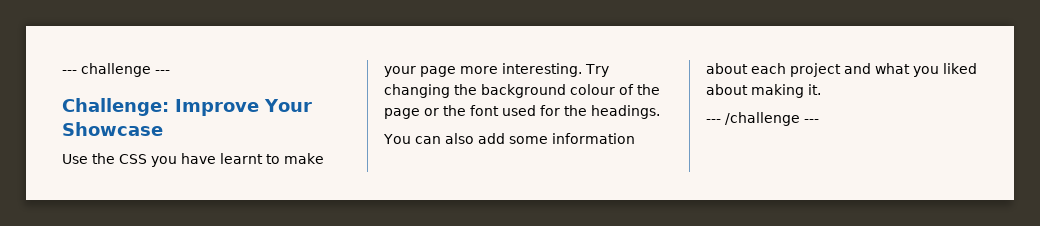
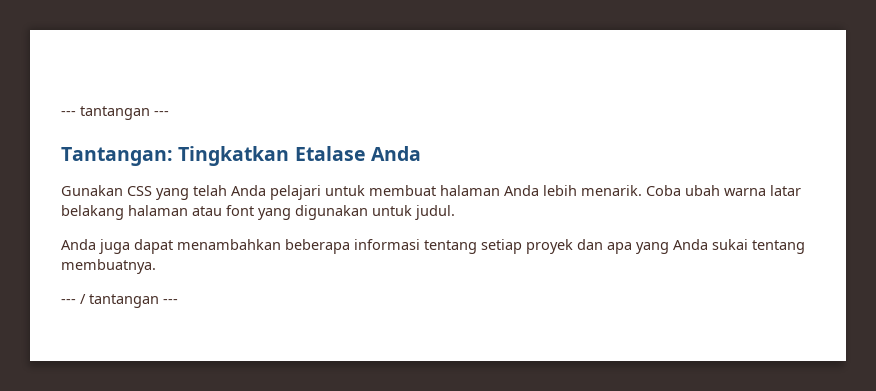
[62,63,151,77] --- challenge -> [61,106,150,120] --- tantangan
[62,98,312,116] [62,122,163,136] [62,153,324,167] [384,63,609,77] [384,84,660,98] [384,105,660,119] [383,133,635,144] [706,63,977,77] [706,84,821,98] [706,112,800,126] Challenge: Improve Your Showcase // Use the CSS you have learnt to make your page more interesting. Try changing the background colour of the page or the font used for the headings. // You can also add some information about each project and what you liked about making it. // --- /challenge -> [61,146,421,166] [61,185,801,200] [61,205,455,220] [61,239,805,254] [61,259,156,274] [61,294,159,308] Tantangan: Tingkatkan Etalase Anda // Gunakan CSS yang telah Anda pelajari untuk membuat halaman Anda lebih menarik. Coba ubah warna latar belakang halaman atau font yang digunakan untuk judul. // Anda juga dapat menambahkan beberapa informasi tentang setiap proyek dan apa yang Anda sukai tentang membuatnya. // --- / tantangan

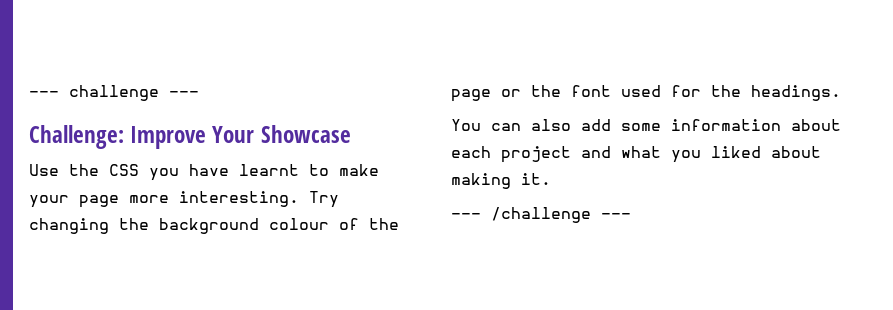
[61,106,150,120] --- tantangan -> [29,85,159,101] --- challenge
[61,146,421,166] [61,185,801,200] [61,205,455,220] [61,239,805,254] [61,259,156,274] [61,294,159,308] Tantangan: Tingkatkan Etalase Anda // Gunakan CSS yang telah Anda pelajari untuk membuat halaman Anda lebih menarik. Coba ubah warna latar belakang halaman atau font yang digunakan untuk judul. // Anda juga dapat menambahkan beberapa informasi tentang setiap proyek dan apa yang Anda sukai tentang membuatnya. // --- / tantangan -> [29,125,351,149] [29,164,379,181] [29,191,339,208] [29,218,399,234] [451,85,841,102] [451,119,841,131] [451,146,821,163] [451,173,551,189] [451,207,591,223] Challenge: Improve Your Showcase // Use the CSS you have learnt to make your page more interesting. Try changing the background colour of the page or the font used for the headings. // You can also add some information about each project and what you liked about making it. // --- /challenge

